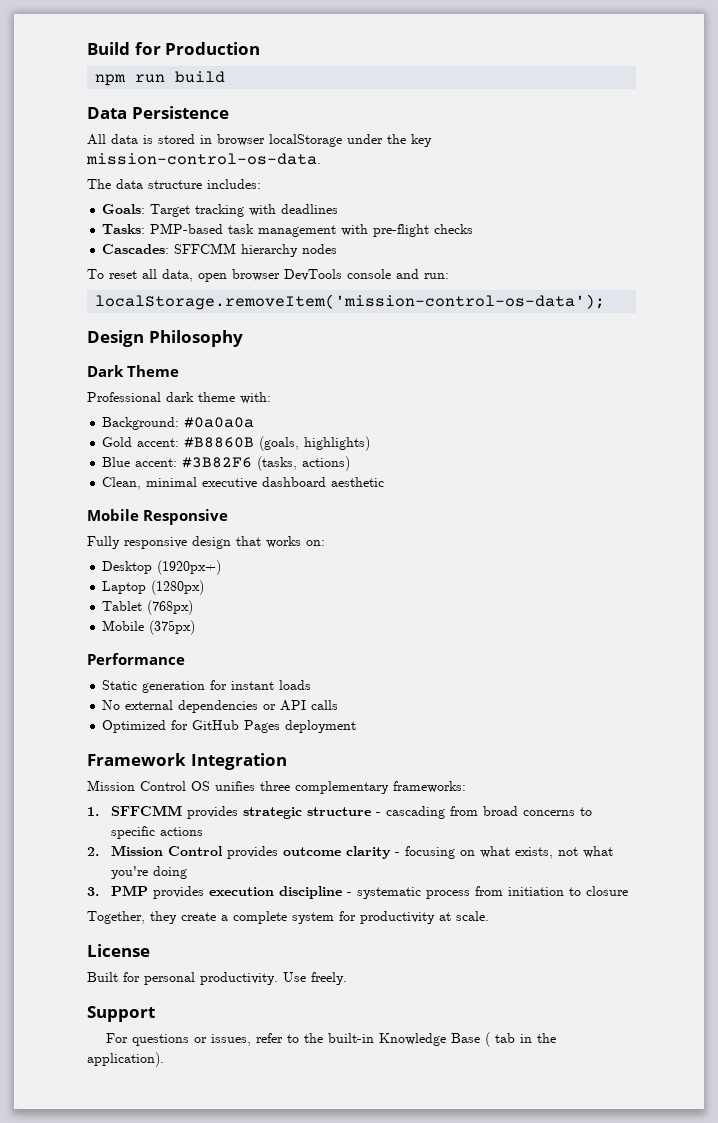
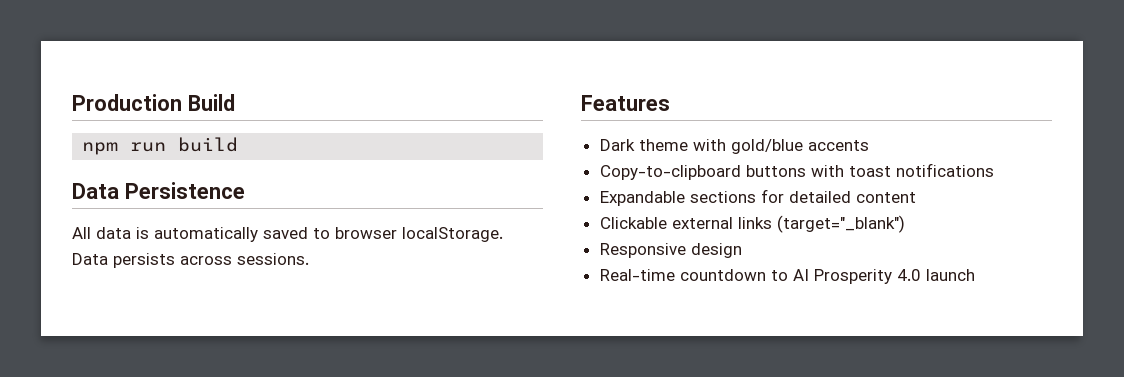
(87, 48) none -> [72,94,182,111] Production
[134,42,261,55] for Production -> (235, 102) none
[158,134,432,147] [86,153,321,165] [87,179,261,189] [102,204,339,217] [102,223,474,237] [102,243,338,257] [87,269,449,282] [95,294,606,310] [87,330,243,347] [87,365,180,377] [87,392,271,404] [102,417,255,430] [102,436,371,451] [102,456,351,471] [102,477,385,490] [87,509,229,525] [87,536,325,549] [102,560,222,575] [102,580,205,595] [102,600,194,615] [102,620,196,635] [87,653,185,665] [102,680,312,693] [102,700,339,713] [102,720,357,733] [87,753,287,770] [87,780,466,794] [87,805,592,819] [110,826,203,839] [87,845,613,859] [110,866,187,879] [87,885,628,899] [87,911,489,924] [87,944,150,957] [87,972,347,985] [87,1006,155,1022] [106,1032,557,1047] [87,1052,164,1067] stored in browser localStorage under the key mission-control-os-data. // The data structure includes: // Goals: Target tracking with deadlines // Tasks: PMP-based task management with pre-flight checks // Cascades: SFFCMM hierarchy nodes // To reset all data, open browser DevTools console and run: // localStorage.removeItem('mission-control-os-data'); // Design Philosophy // Dark Theme // Professional dark theme with: // Background: #0a0a0a // Gold accent: #B8860B (goals, highlights) // Blue accent: #3B82F6 (tasks, actions) // Clean, minimal executive dashboard aesthetic // Mobile Responsive // Fully responsive design that works on: // Desktop (1920px+) // Laptop (1280px) // Tablet (768px) // Mobile (375px) // Performance // Static generation for instant loads // No external dependencies or API calls // Optimized for GitHub Pages deployment // Framework Integration // Mission Control OS unifies three complementary frameworks: // 1. SFFCMM provides strategic structure - cascading from broad concerns to specific actions // 2. Mission Control provides outcome clarity - focusing on what exists, not what you're doing // 3. PMP provides execution discipline - systematic process from initiation to closure // Together, they create a complete system for productivity at scale. // License // Built for personal productivity. Use freely. // Support // For questions or issues, refer to the built-in Knowledge Base ( tab in the application). -> [154,227,503,242] [72,253,309,268] [581,95,670,111] [599,139,869,154] [599,163,994,180] [599,189,916,206] [599,215,905,233] [599,243,742,258] [599,269,975,284] automatically saved to browser localStorage. Data persists across sessions. // Features // Dark theme with gold/blue accents // Copy-to-clipboard buttons with toast notifications // Expandable sections for detailed content // Clickable external links (target="_blank") // Responsive design // Real-time countdown to AI Prosperity 4.0 launch

